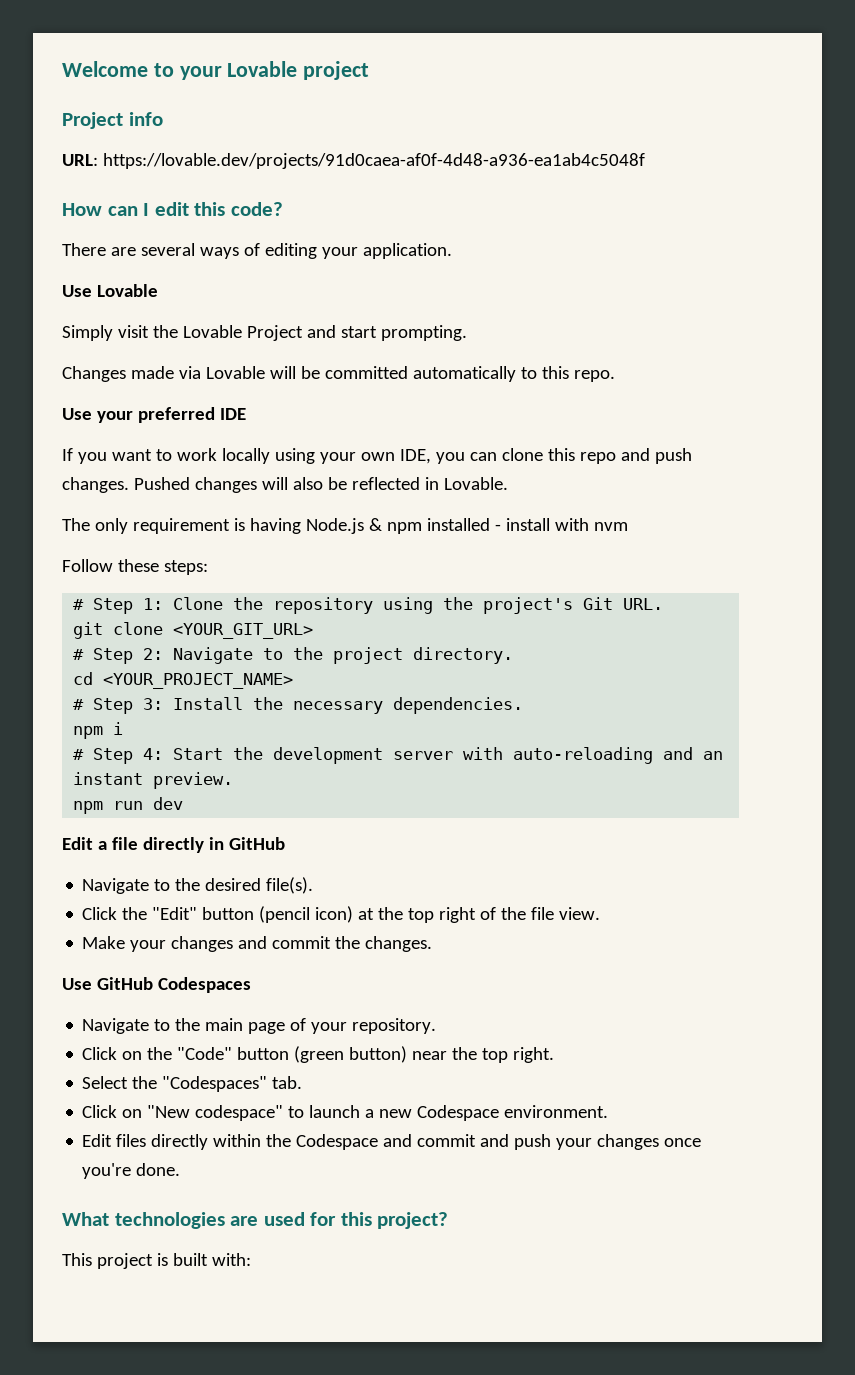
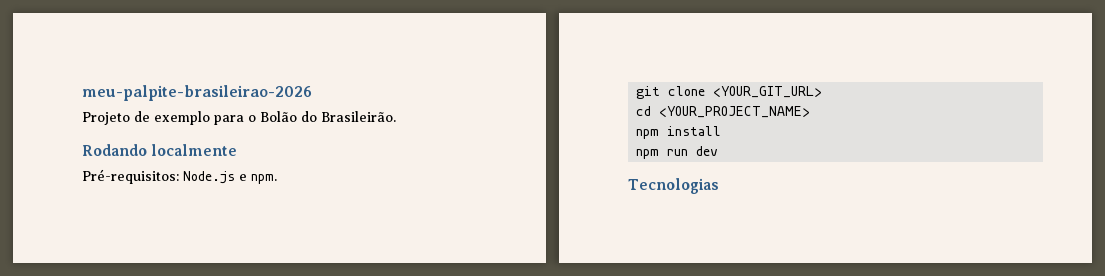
[62,61,370,80] [62,112,163,129] [62,153,645,169] [62,202,283,216] [62,243,452,259] [62,284,158,297] [62,325,467,341] [62,366,615,382] [62,407,246,423] [62,448,692,464] [62,477,508,493] [62,518,628,534] [62,559,208,575] [73,597,664,614] [73,622,314,639] [73,647,514,664] [73,672,294,689] [73,697,524,714] [73,722,124,739] [73,747,724,764] [73,772,234,789] [73,797,184,814] [62,837,285,853] [82,877,314,894] [82,906,601,923] [82,936,433,952] [62,977,251,993] [82,1018,437,1034] [82,1046,555,1063] [82,1076,303,1092] [82,1105,609,1121] [82,1134,702,1150] [82,1163,181,1179] [62,1212,449,1229] [62,1253,251,1269] Welcome to your Lovable project // Project info // URL: https://lovable.dev/projects/91d0caea-af0f-4d48-a936-ea1ab4c5048f // How can I edit this code? // There are several ways of editing your application. // Use Lovable // Simply visit the Lovable Project and start prompting. // Changes made via Lovable will be committed automatically to this repo. // Use your preferred IDE // If you want to work locally using your own IDE, you can clone this repo and push changes. Pushed changes will also be reflected in Lovable. // The only requirement is having Node.js & npm installed - install with nvm // Follow these steps: // # Step 1: Clone the repository using the project's Git URL. // git clone <YOUR_GIT_URL> // # Step 2: Navigate to the project directory. // cd <YOUR_PROJECT_NAME> // # Step 3: Install the necessary dependencies. // npm i // # Step 4: Start the development server with auto-reloading and an instant preview. // npm run dev // Edit a file directly in GitHub // Navigate to the desired file(s). // Click the "Edit" button (pencil icon) at the top right of the file view. // Make your changes and commit the changes. // Use GitHub Codespaces // Navigate to the main page of your repository. // Click on the "Code" button (green button) near the top right. // Select the "Codespaces" tab. // Click on "New codespace" to launch a new Codespace environment. // Edit files directly within the Codespace and commit and push your changes once you're done. // What technologies are used for this project? // This project is built with: -> [82,85,312,101] [82,111,396,125] [82,144,238,156] [82,169,277,184] [636,86,823,99] [636,106,811,118] [636,126,722,139] [636,146,719,159] [628,178,719,194] meu-palpite-brasileirao-2026 // Projeto de exemplo para o Bolão do Brasileirão. // Rodando localmente // Pré-requisitos: Node.js e npm. // git clone <YOUR_GIT_URL> // cd <YOUR_PROJECT_NAME> // npm install // npm run dev // Tecnologias

